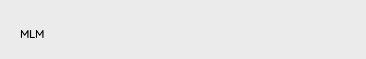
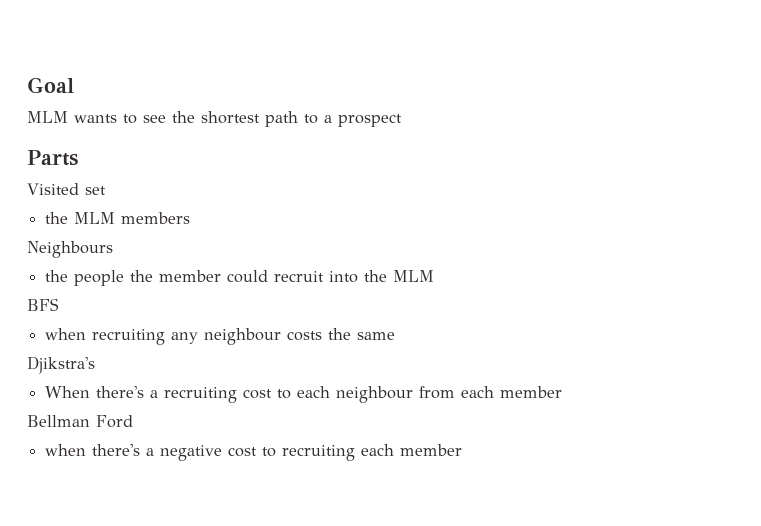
[20,30,44,38] MLM -> [27,77,74,93] [27,111,402,127] [27,150,78,166] [27,183,106,195] [45,212,191,224] [27,241,113,258] [45,270,435,286] [27,298,59,311] [45,328,396,345] [27,356,95,374] [45,386,563,403] [27,415,133,428] [45,444,463,461] Goal // MLM wants to see the shortest path to a prospect // Parts // Visited set // the MLM members // Neighbours // the people the member could recruit into the MLM // BFS // when recruiting any neighbour costs the same // Djikstra's // When there's a recruiting cost to each neighbour from each member // Bellman Ford // when there's a negative cost to recruiting each member

